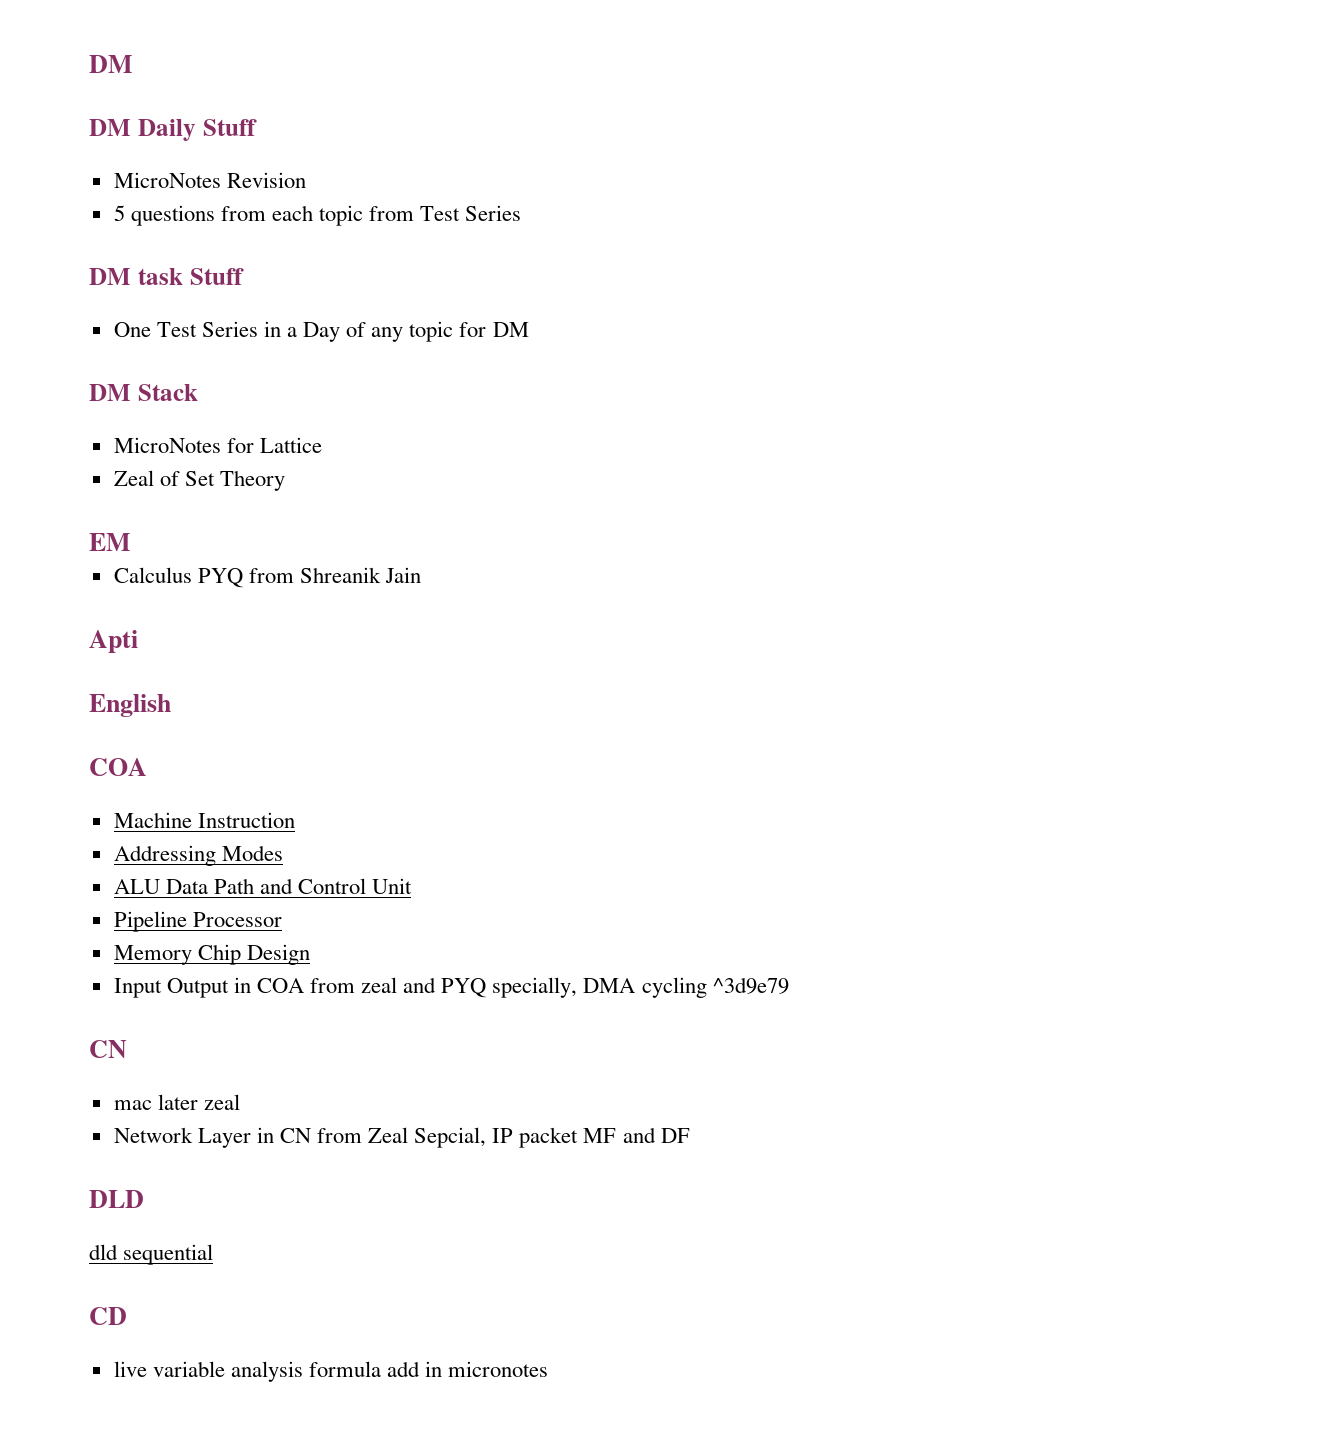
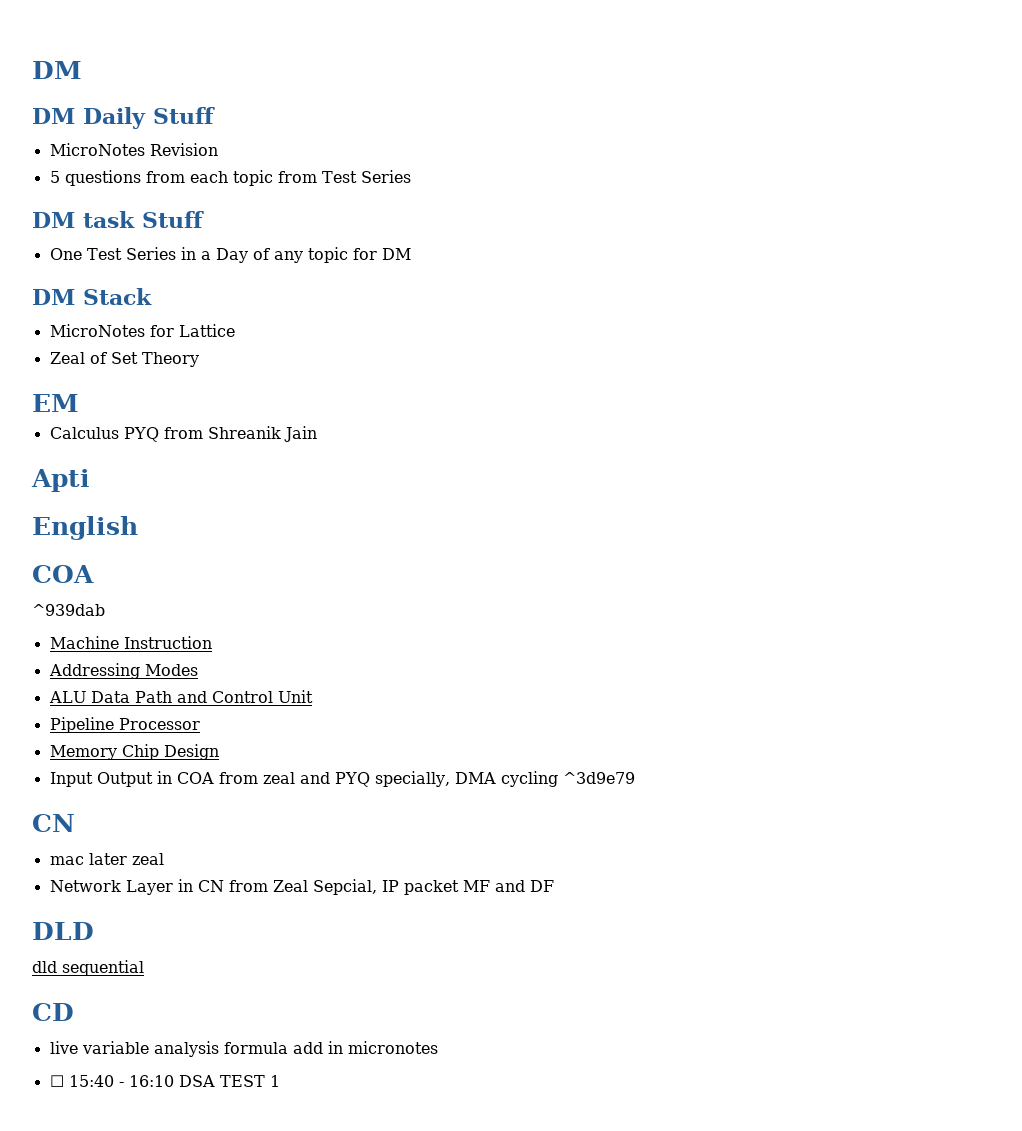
(147, 767) none -> [32,604,105,616] // ^939dab
(549, 1369) none -> [49,1075,280,1087] // ☐ 15:40 - 16:10 DSA TEST 1

